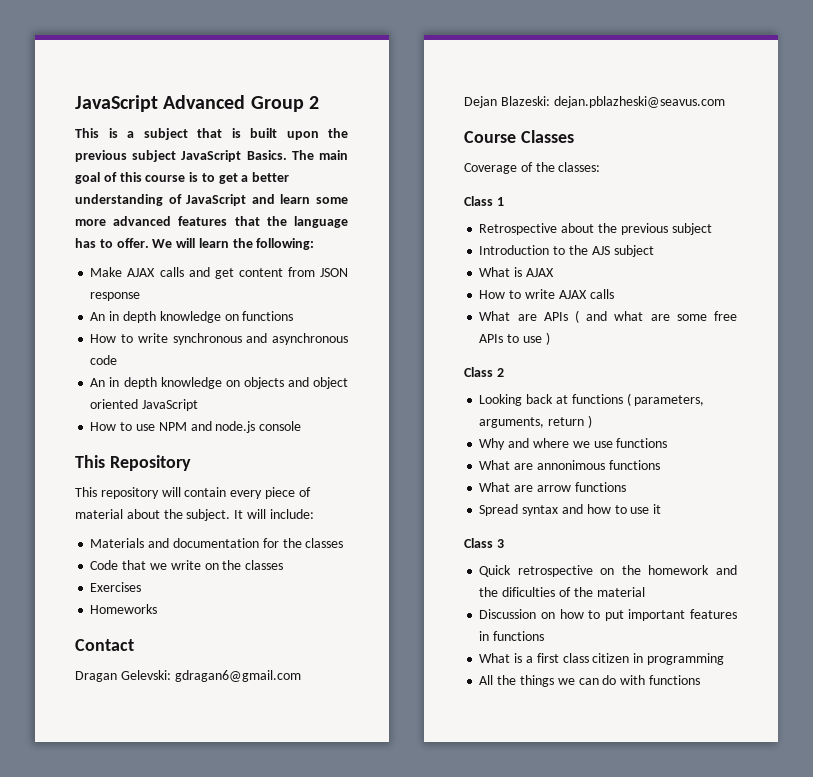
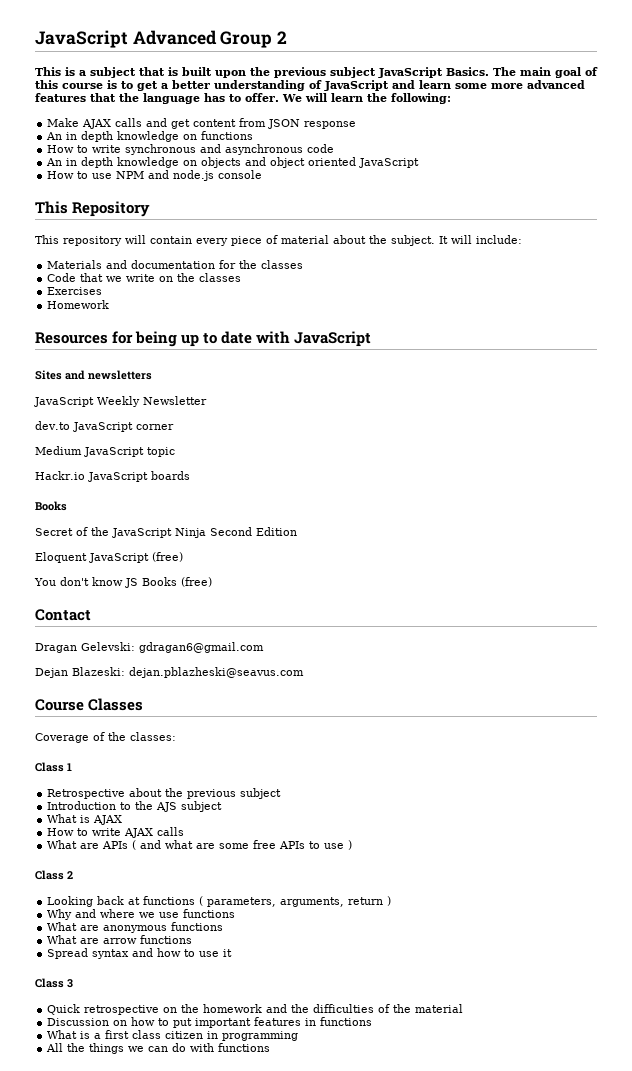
[90,604,158,614] Homeworks -> [47,300,110,309] [35,331,372,347] [35,370,152,380] [34,396,207,407] [35,421,174,432] [35,446,175,457] [35,471,190,482] [35,501,67,511] [35,527,297,538] [35,552,183,563] [34,577,212,588] Homework // Resources for being up to date with JavaScript // Sites and newsletters // JavaScript Weekly Newsletter // dev.to JavaScript corner // Medium JavaScript topic // Hackr.io JavaScript boards // Books // Secret of the JavaScript Ninja Second Edition // Eloquent JavaScript (free) // You don't know JS Books (free)
[536,460,605,470] annonimous -> [103,925,168,933] anonymous
[502,587,556,597] dificulties -> [313,1004,375,1013] difficulties

